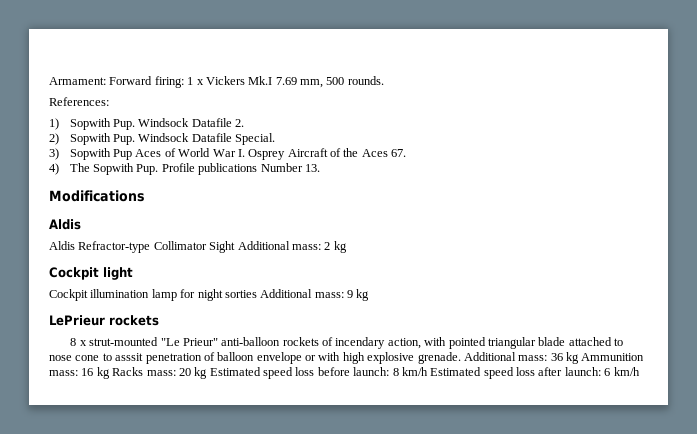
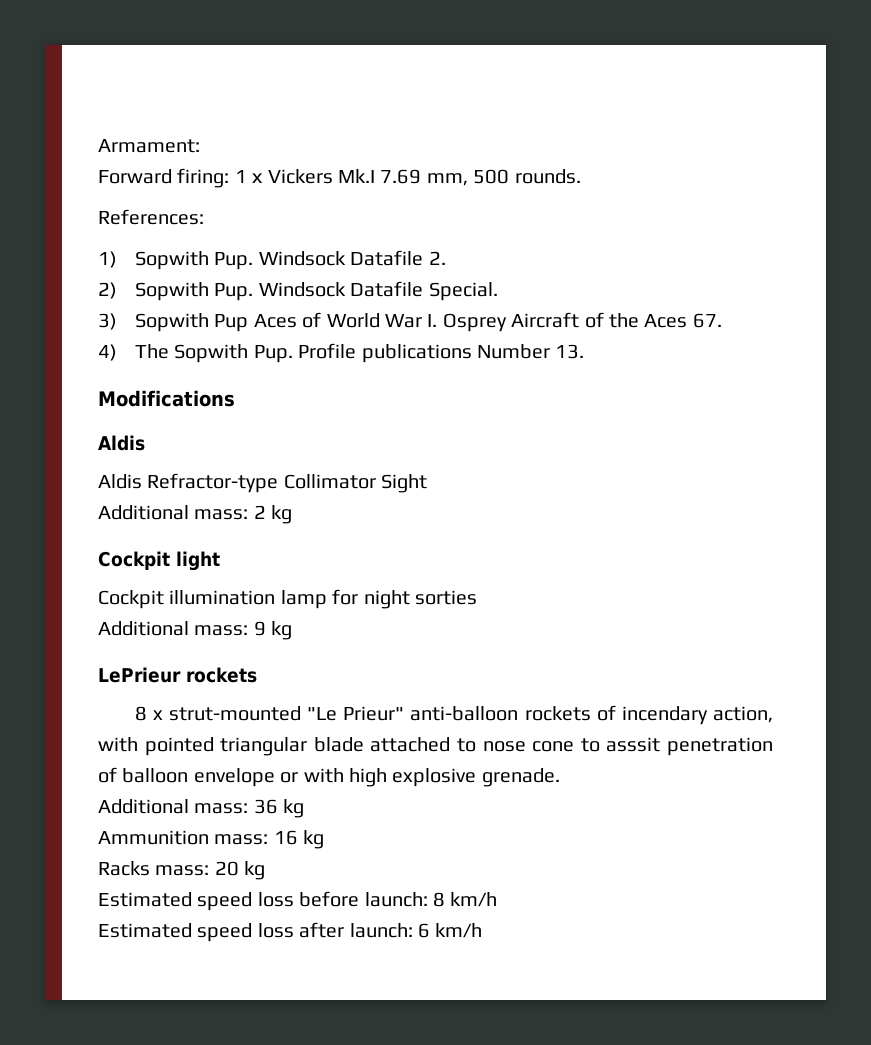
(106, 81) none -> (200, 146) //
(236, 247) none -> (428, 483) //
(257, 294) none -> (477, 597) //
(461, 358) none -> (560, 777) //
(579, 358) none -> (305, 808) //
(110, 373) none -> (325, 839) //
(208, 373) none -> (266, 870) //
(428, 371) none -> (498, 899) //

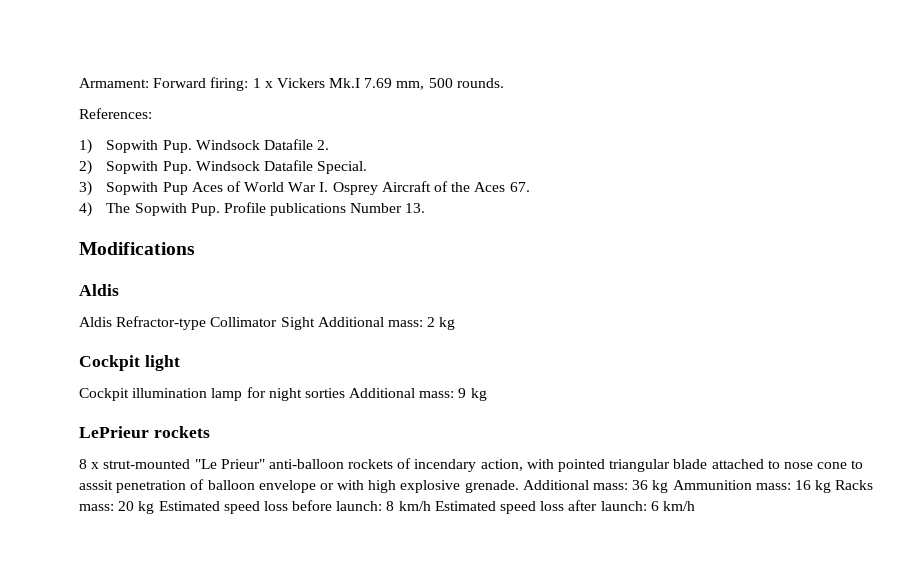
(200, 146) // -> (149, 83) none
(428, 483) // -> (315, 323) none
(477, 597) // -> (345, 393) none
(560, 777) // -> (519, 486) none
(305, 808) // -> (669, 486) none
(325, 839) // -> (832, 486) none
(266, 870) // -> (155, 507) none
(498, 899) // -> (431, 506) none

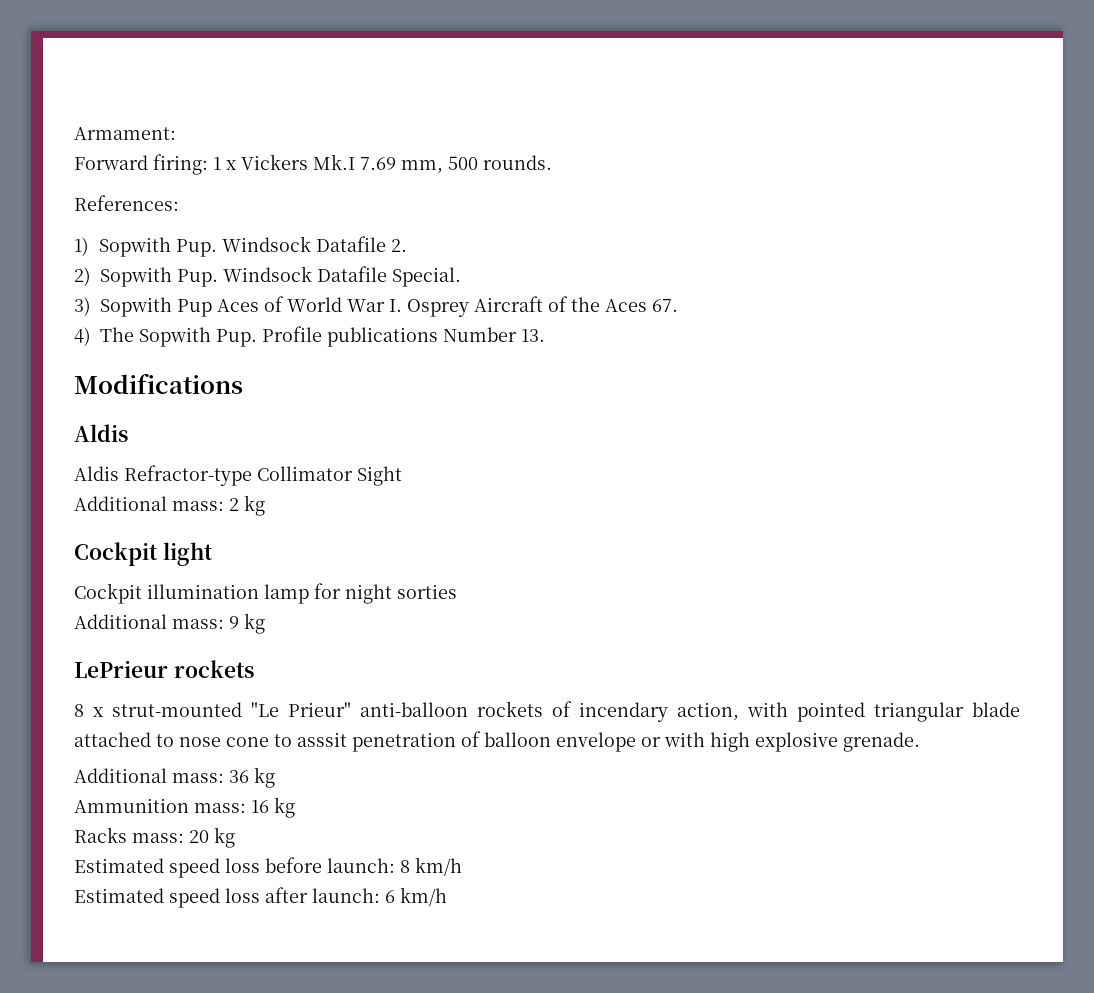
(149, 83) none -> (176, 133) //
(315, 323) none -> (402, 476) //
(345, 393) none -> (457, 591) //
(519, 486) none -> (920, 742) //
(669, 486) none -> (275, 777) //
(832, 486) none -> (295, 807) //
(155, 507) none -> (235, 837) //
(431, 506) none -> (462, 866) //

